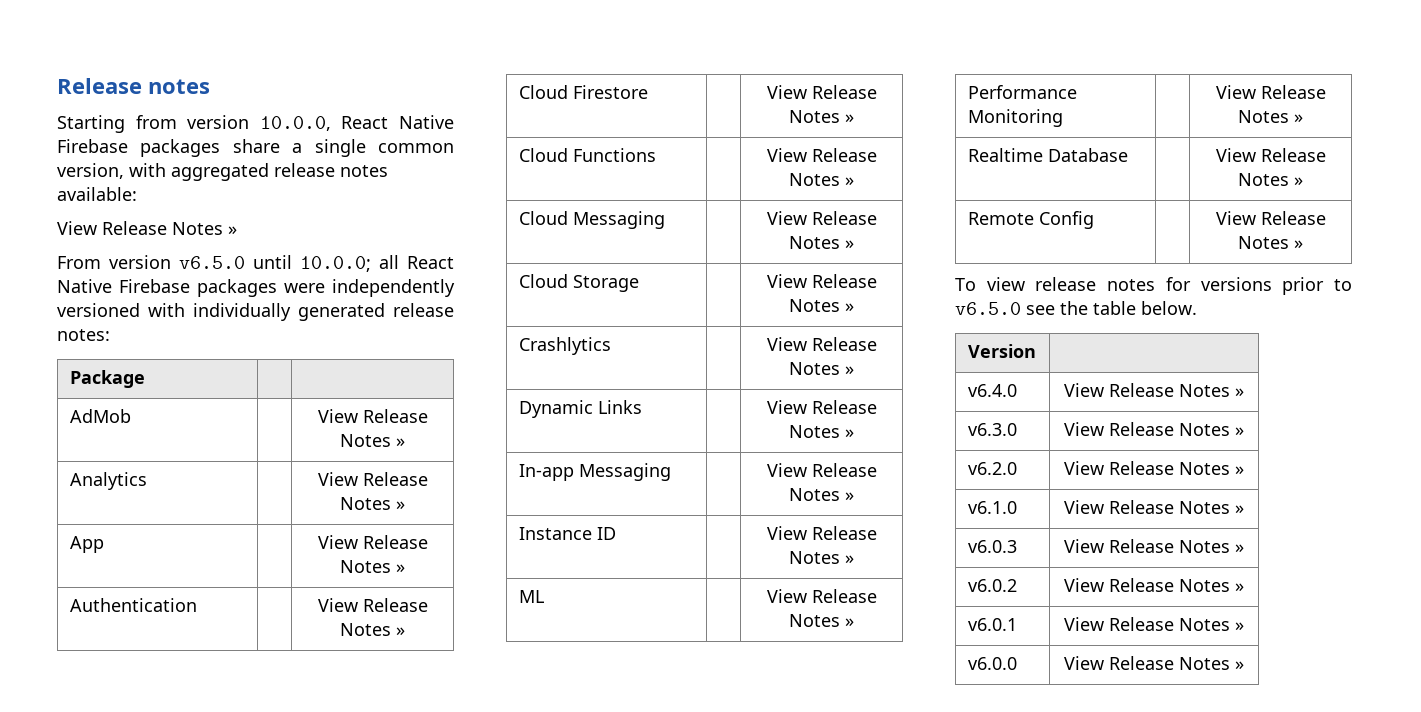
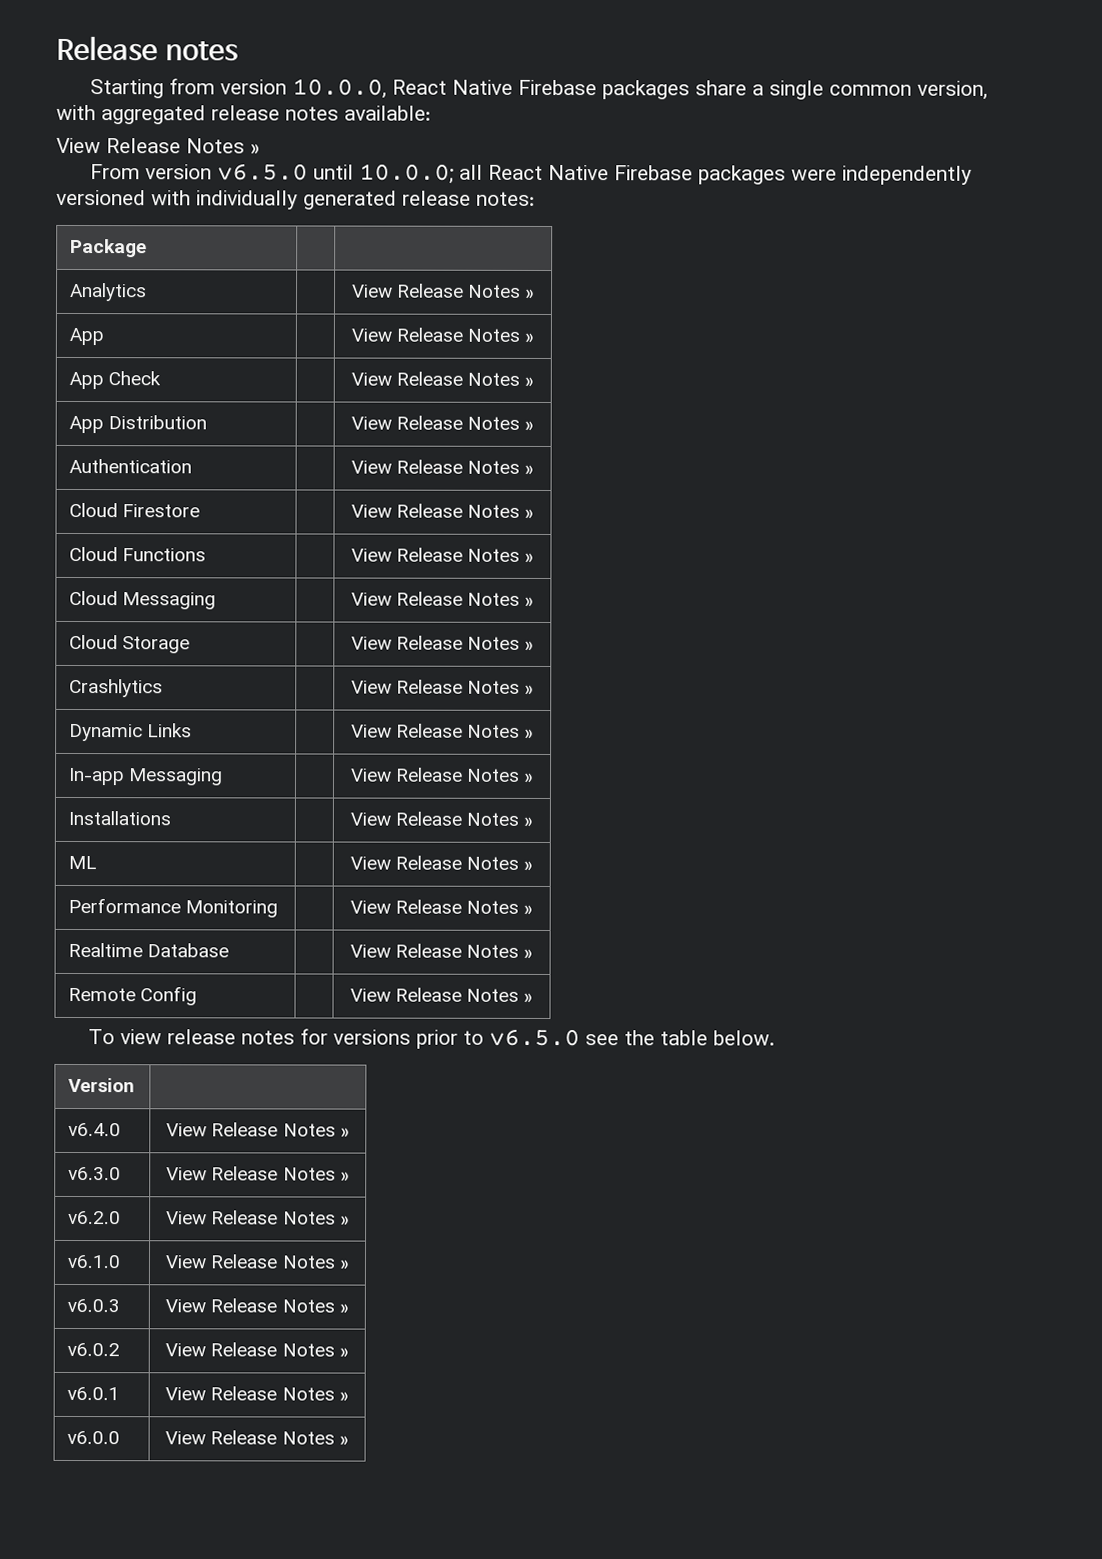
[69,409,131,423] [317,409,428,423] [340,434,405,447] // AdMob | | View Release Notes » -> (148, 248) none
(405, 568) none -> [69,371,162,390] [350,371,535,387] [69,415,208,434] [350,415,535,431] // App Check | | View Release Notes » // App Distribution | | View Release Notes »
[518,527,616,540] Instance ID -> [68,810,172,826] Installations

